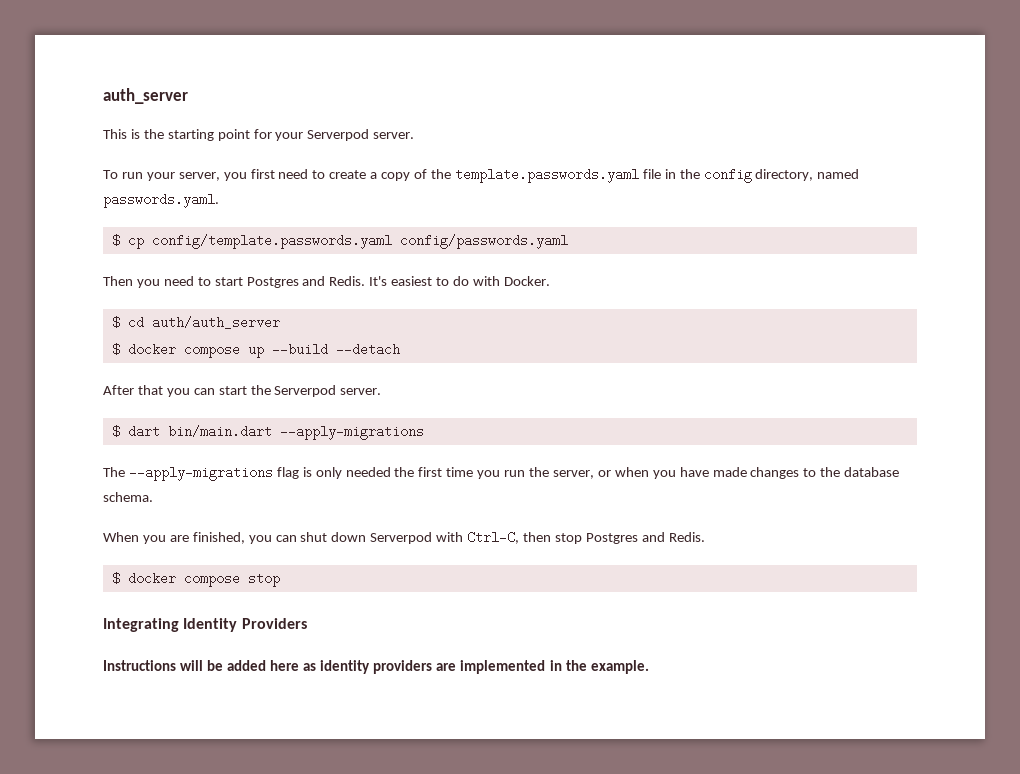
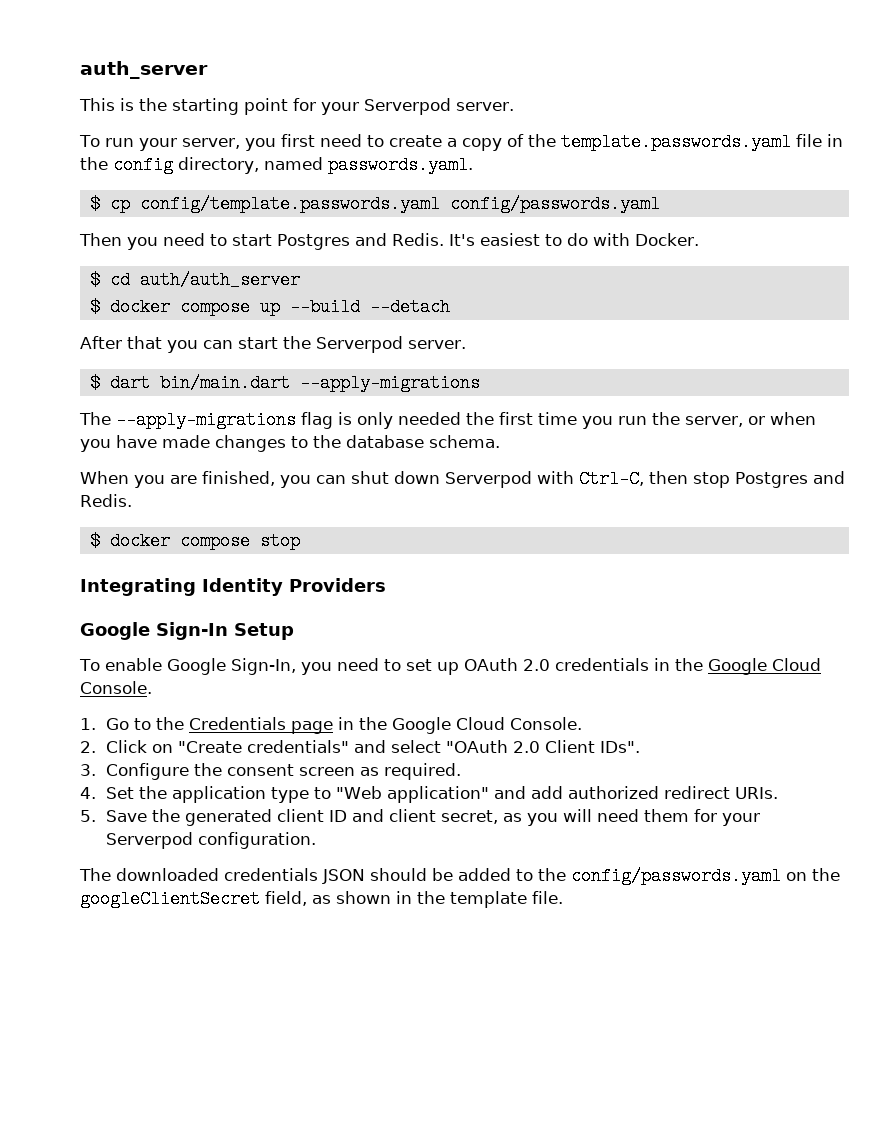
[103,660,649,674] Instructions will be added here as identity providers are implemented in the example. -> [80,622,294,640] [79,658,821,675] [80,681,152,694] [80,717,583,734] [80,740,641,753] [80,763,462,780] [80,786,779,803] [80,809,761,826] [106,832,317,849] [79,867,840,885] [80,890,563,908] Google Sign-In Setup // To enable Google Sign-In, you need to set up OAuth 2.0 credentials in the Google Cloud Console. // 1. Go to the Credentials page in the Google Cloud Console. // 2. Click on "Create credentials" and select "OAuth 2.0 Client IDs". // 3. Configure the consent screen as required. // 4. Set the application type to "Web application" and add authorized redirect URIs. // 5. Save the generated client ID and client secret, as you will need them for your Serverpod configuration. // The downloaded credentials JSON should be added to the config/passwords.yaml on the googleClientSecret field, as shown in the template file.

